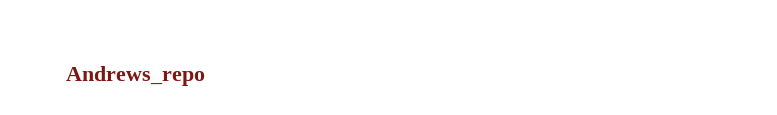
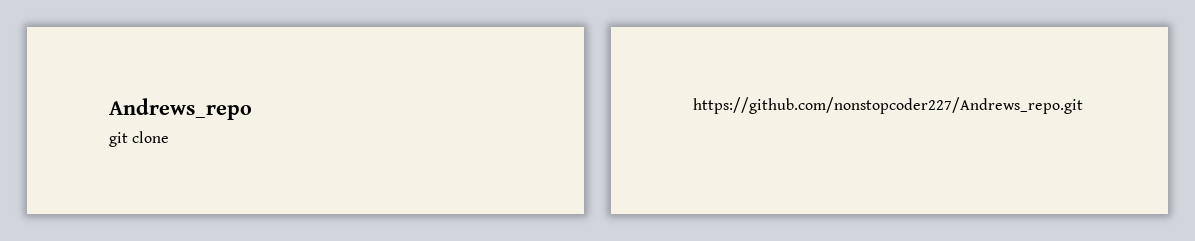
(205, 76) none -> [109,131,170,147] [693,97,1083,114] // git clone https://github.com/nonstopcoder227/Andrews_repo.git

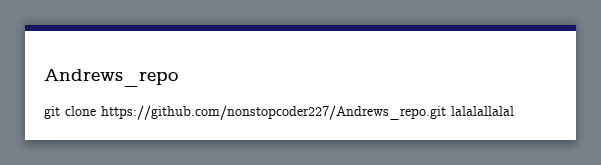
(1083, 105) none -> [451,106,514,116] lalalallalal

